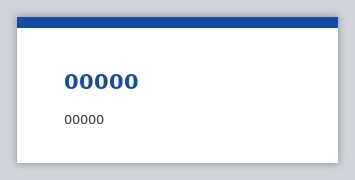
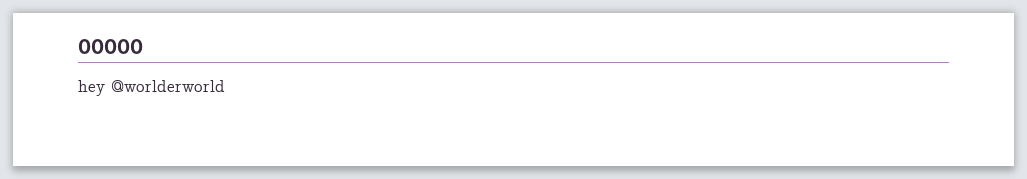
[64,115,104,124] 00000 -> [78,80,225,96] hey @worlderworld

